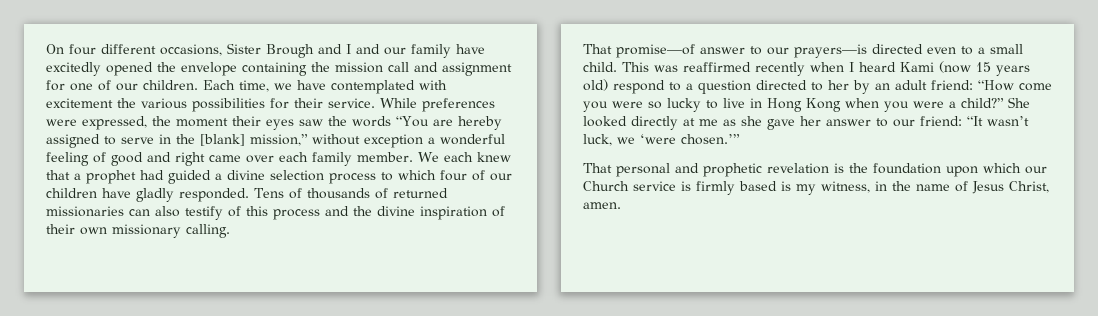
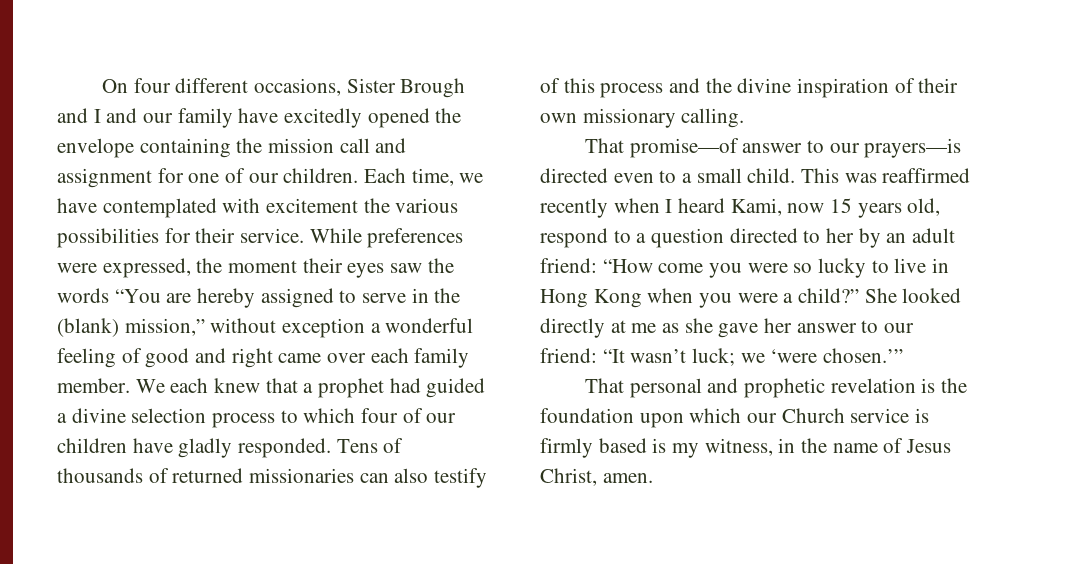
[200,134,245,146] [blank] -> [57,318,119,337] (blank)
[900,61,971,73] Kami (now -> [730,198,825,216] Kami, now
[583,79,608,91] old) -> [907,198,941,216] old,
[583,134,612,146] luck, -> [692,348,736,366] luck;

